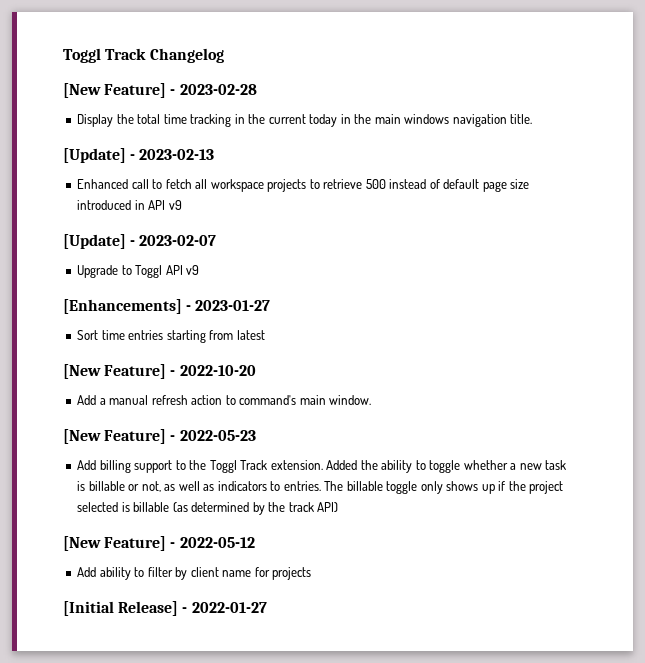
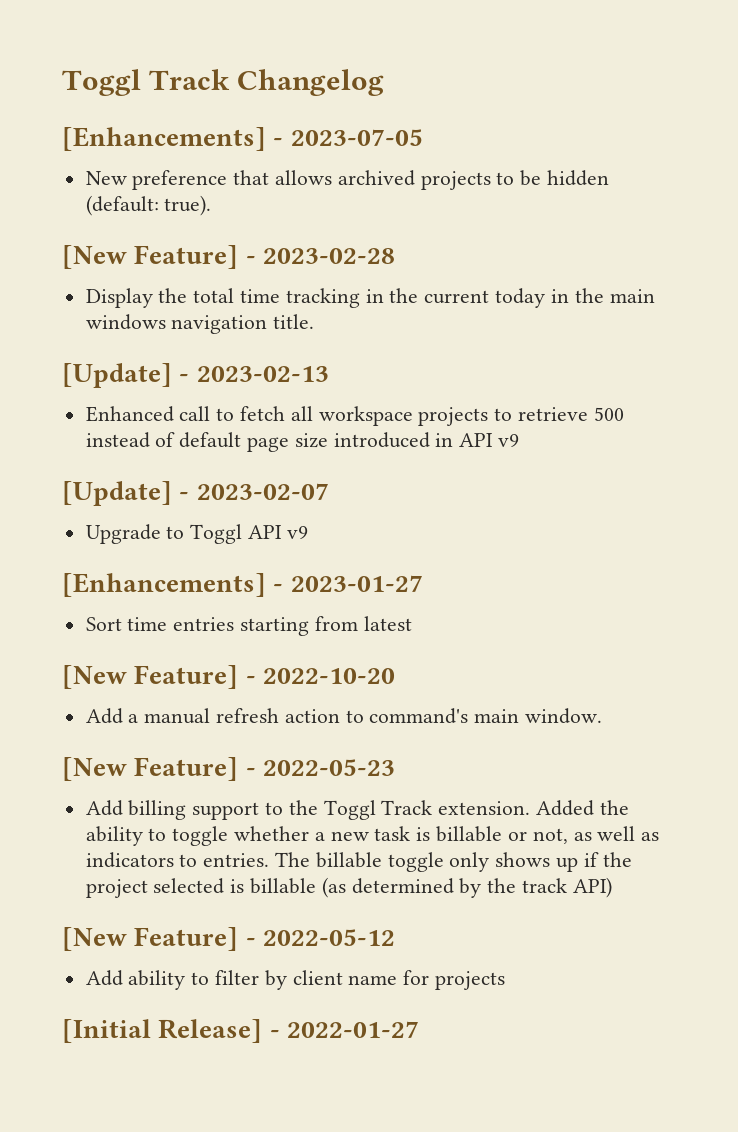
(224, 55) none -> [62,127,423,151] [85,170,610,190] [85,195,212,216] // [Enhancements] - 2023-07-05 // New preference that allows archived projects to be hidden (default: true).

